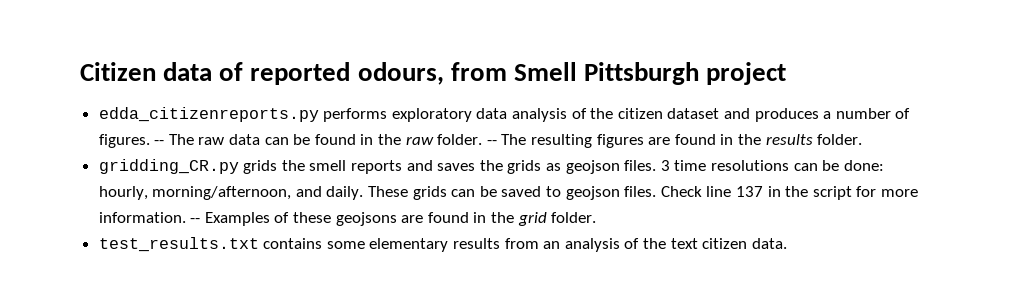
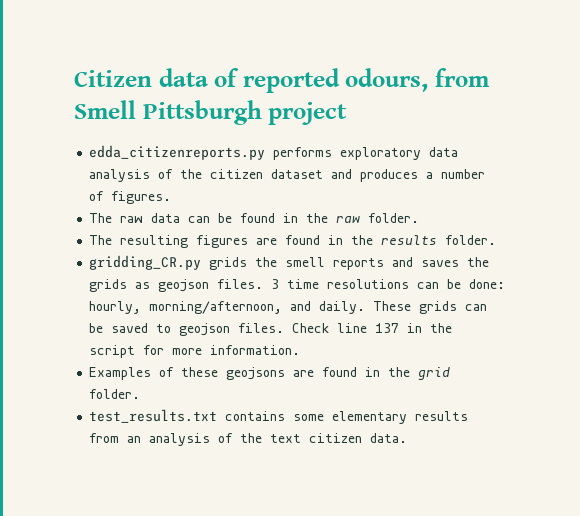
[154,140,165,145] -- -> (172, 197) //
[486,140,497,145] -- -> (420, 218) //
[190,218,201,223] -- -> (301, 350) //

